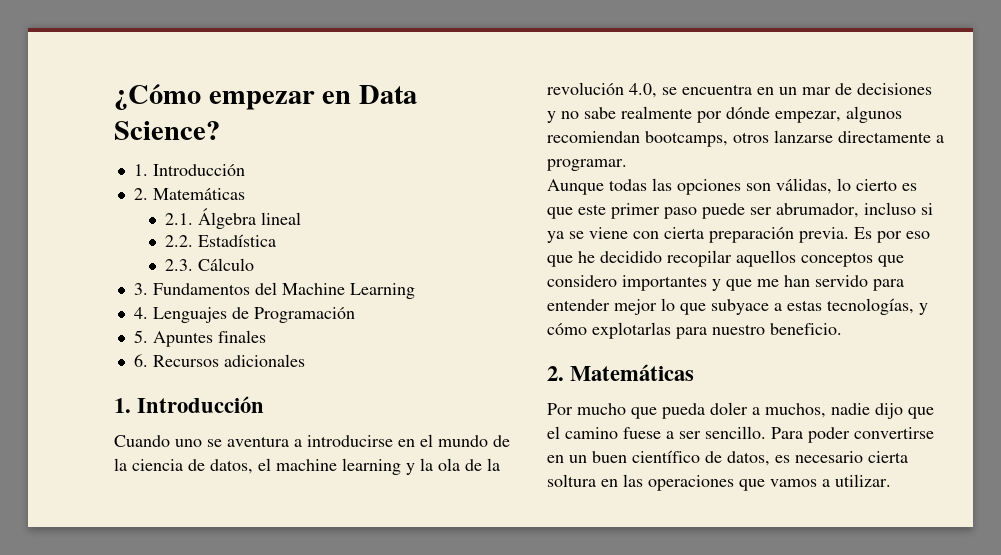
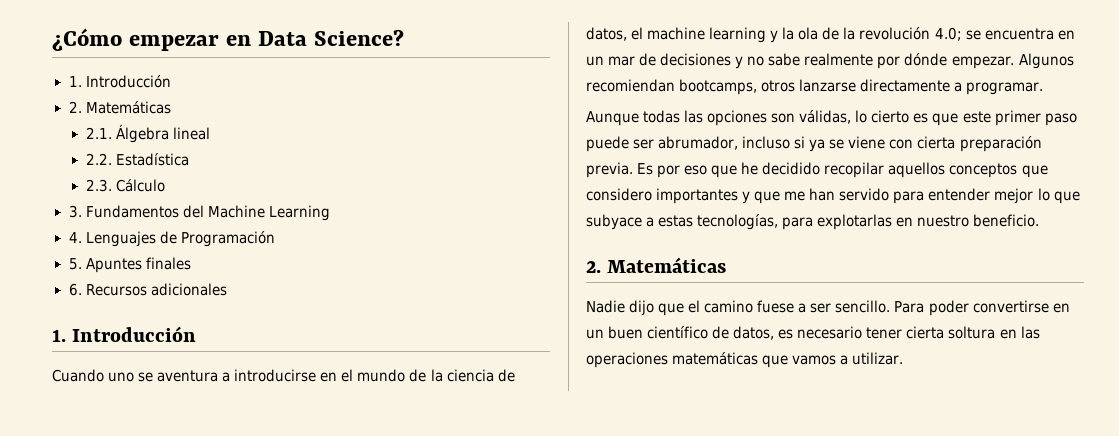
[629,83,657,98] 4.0, -> [934,27,962,41] 4.0;
[775,106,902,123] empezar, algunos -> [951,53,1074,69] empezar. Algunos
[919,303,928,315] [547,322,707,339] y cómo explotarlas para -> [782,214,914,230] para explotarlas en
[547,402,870,419] Por mucho que pueda doler a muchos, nadie -> [586,300,625,313] Nadie
(863, 457) none -> [866,327,903,339] tener
(734, 483) none -> [672,352,759,365] matemáticas

